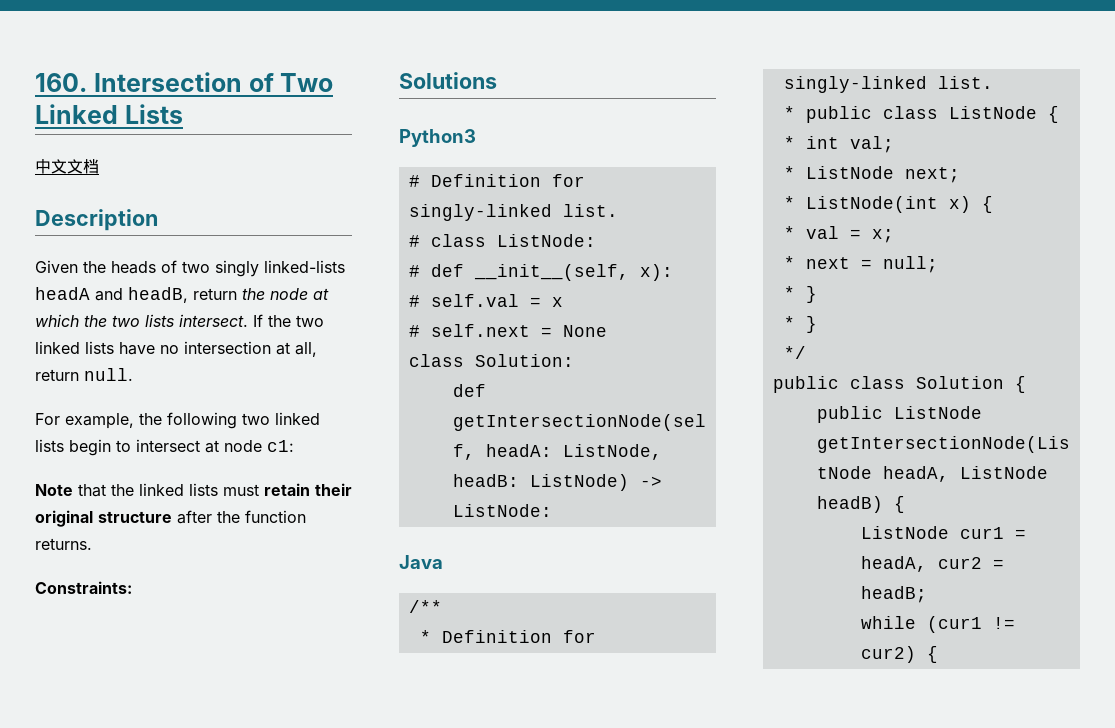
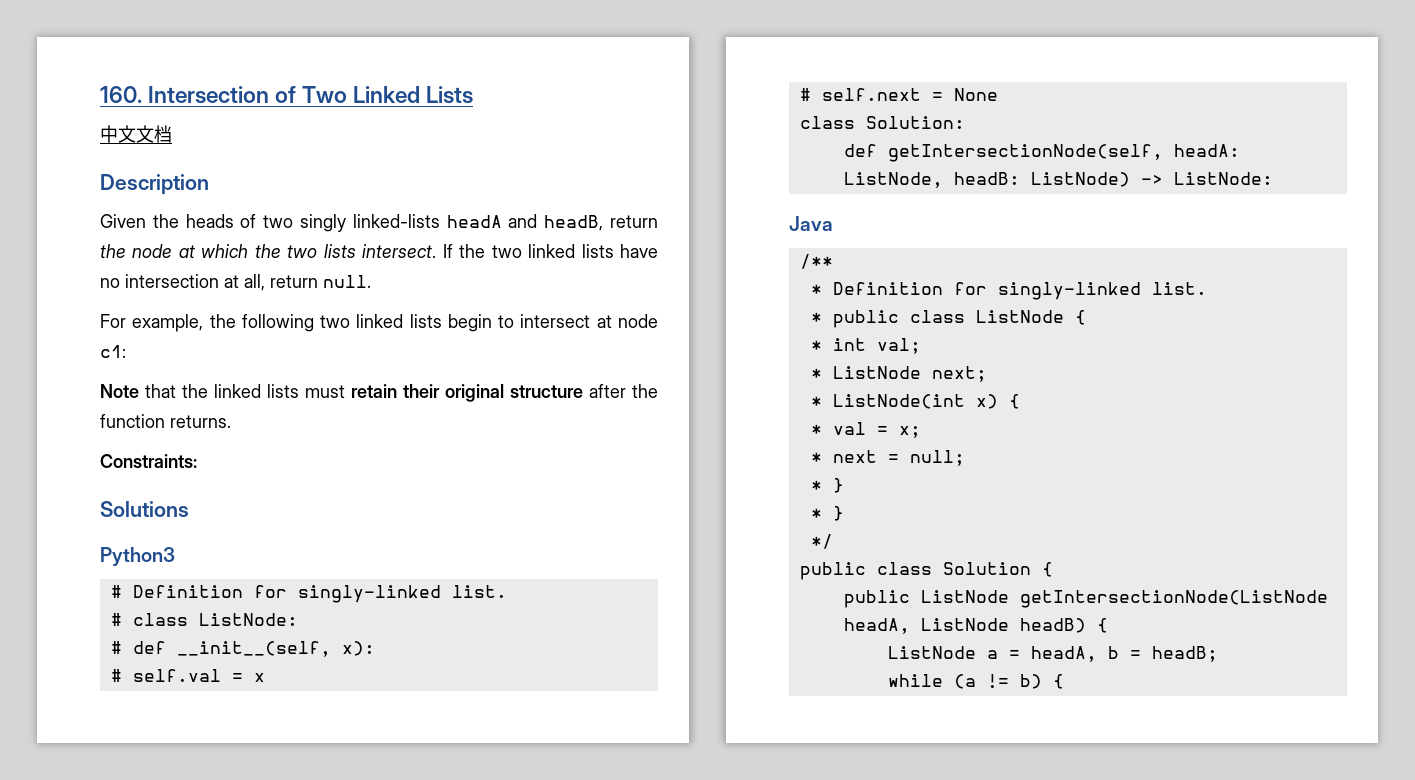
[959,527,1004,539] cur1 -> [986,650,998,659] a
[937,557,982,569] cur2 -> [1107,646,1119,659] b
[926,616,1015,633] [860,646,916,663] (cur1 != cur2) -> [953,674,1042,689] (a != b)

